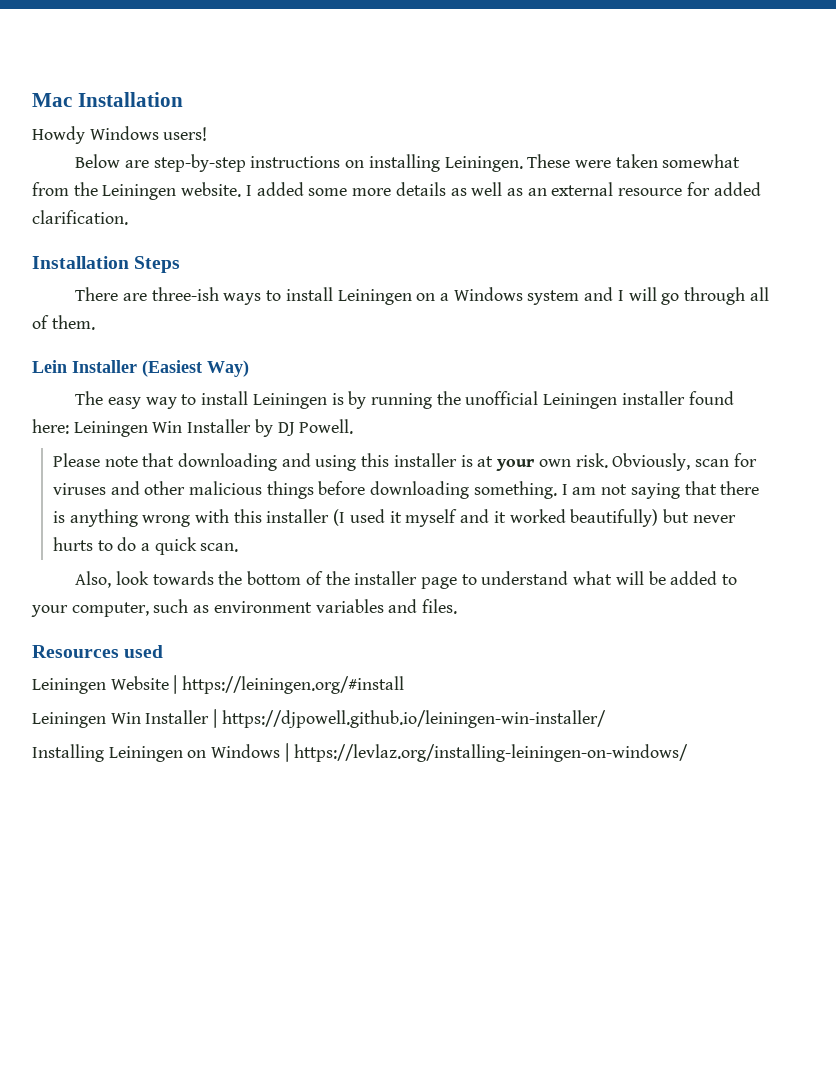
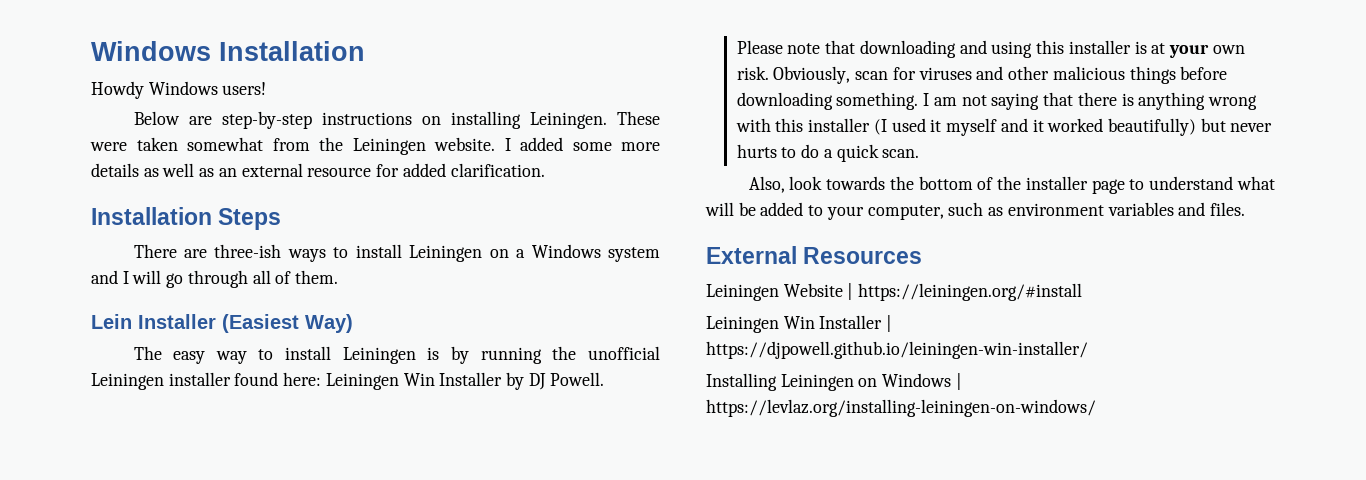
[32,93,72,107] Mac -> [91,41,211,61] Windows
(458, 606) none -> [706,246,797,264] External
[124,645,164,658] used -> (923, 255) none

